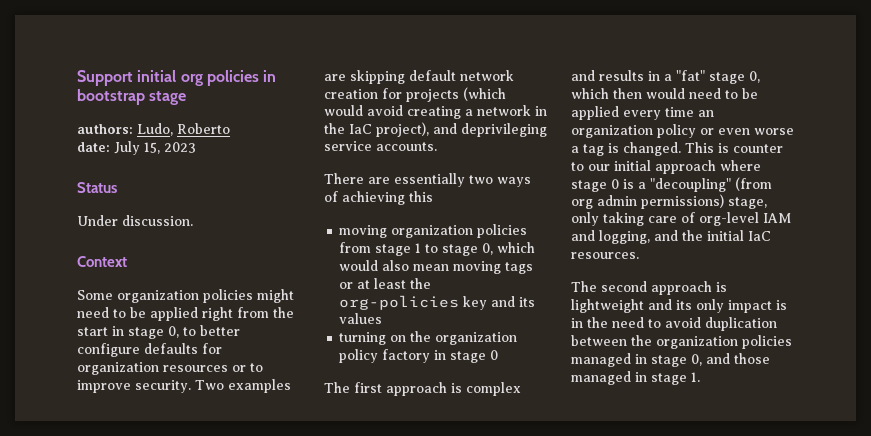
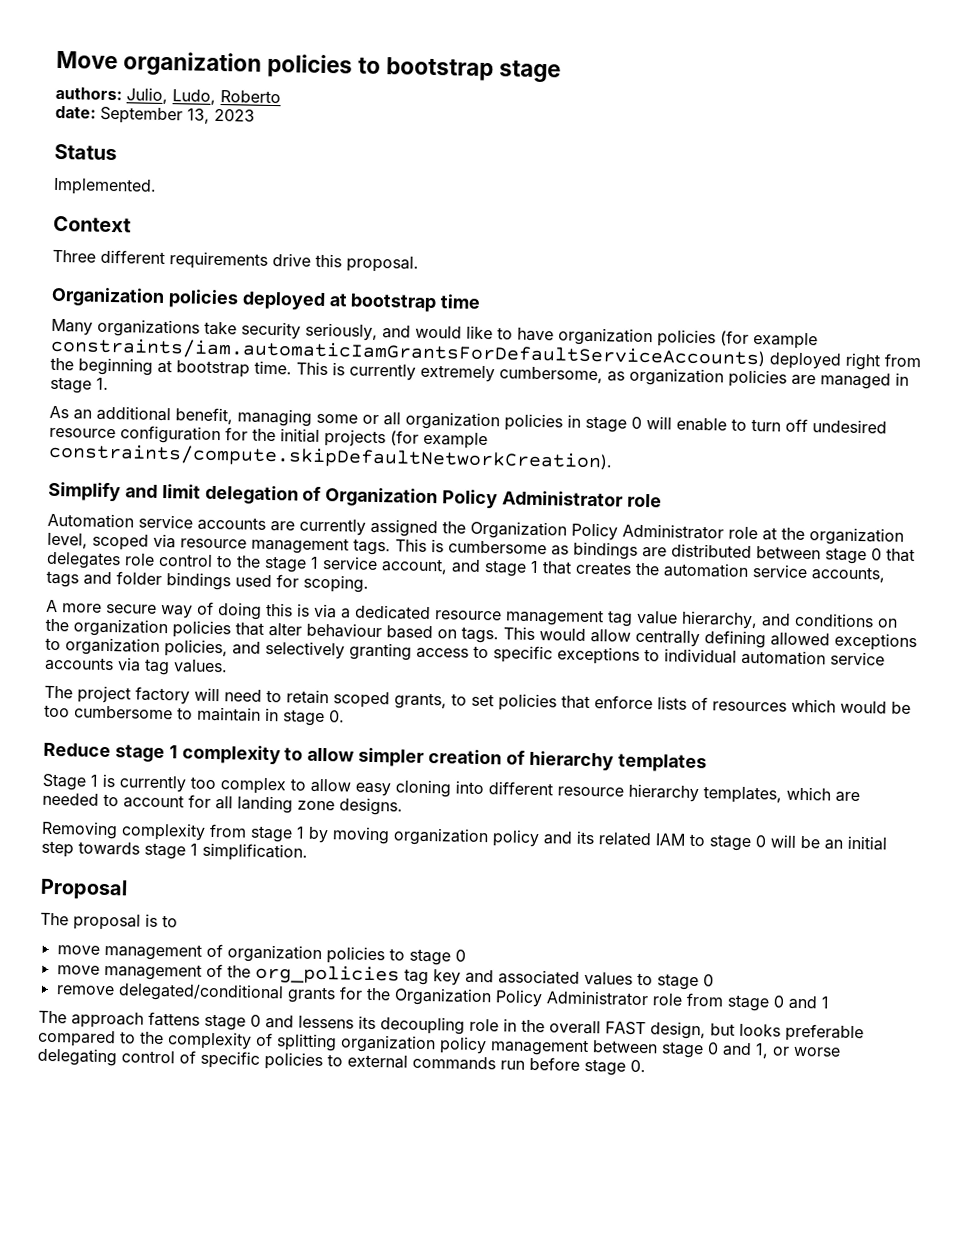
[77,70,277,86] Support initial org policies in -> [56,50,382,79] Move organization policies to
(133, 129) none -> [126,87,168,105] Julio,
[114,141,160,155] July 15, -> [100,106,210,125] September 13,
[77,215,193,226] Under discussion. -> [53,177,157,196] Implemented.
[77,289,294,303] [77,307,294,321] [77,325,240,339] [77,343,222,357] [77,362,263,375] [77,379,291,393] [324,70,514,84] [324,87,506,102] [324,105,547,119] [324,122,547,137] [324,141,437,151] [324,173,531,187] [324,191,433,205] [339,224,528,238] [339,242,536,256] [339,260,534,274] [339,278,432,289] [339,295,536,310] [339,313,383,324] [339,331,518,345] [339,349,499,363] [324,382,521,396] [571,70,760,84] [571,88,758,99] [571,106,714,120] [571,124,794,138] [571,142,783,156] [571,160,761,174] [571,177,772,192] [571,194,767,209] [571,212,791,226] [571,230,771,244] [571,252,639,259] [571,281,727,295] [571,299,787,313] [571,317,777,331] [571,335,792,349] [571,353,770,367] [571,371,700,385] Some organization policies might need to be applied right from the start in stage 0, to better configure defaults for organization resources or to improve security. Two examples are skipping default network creation for projects (which would avoid creating a network in the IaC project), and deprivileging service accounts. // There are essentially two ways of achieving this // moving organization policies from stage 1 to stage 0, which would also mean moving tags or at least the org-policies key and its values // turning on the organization policy factory in stage 0 // The first approach is complex and results in a "fat" stage 0, which then would need to be applied every time an organization policy or even worse a tag is changed. This is counter to our initial approach where stage 0 is a "decoupling" (from org admin permissions) stage, only taking care of org-level IAM and logging, and the initial IaC resources. // The second approach is lightweight and its only impact is in the need to avoid duplication between the organization policies managed in stage 0, and those managed in stage 1. -> [52,249,419,273] [51,286,482,313] [51,318,818,350] [50,336,922,371] [50,357,909,390] [50,376,109,394] [49,405,887,434] [49,425,488,450] [48,442,613,472] [48,481,662,509] [47,512,904,546] [47,532,915,565] [46,551,886,583] [46,570,369,593] [46,599,898,630] [45,618,917,652] [45,637,885,666] [44,656,228,676] [44,685,911,715] [44,704,345,727] [43,742,707,773] [42,773,860,804] [42,792,403,816] [41,820,887,852] [41,840,308,862] [40,878,128,900] [40,912,178,931] [56,942,466,966] [56,962,714,991] [55,982,829,1012] [38,1010,864,1043] [37,1029,841,1059] [37,1047,646,1076] Three different requirements drive this proposal. // Organization policies deployed at bootstrap time // Many organizations take security seriously, and would like to have organization policies (for example constraints/iam.automaticIamGrantsForDefaultServiceAccounts) deployed right from the beginning at bootstrap time. This is currently extremely cumbersome, as organization policies are managed in stage 1. // As an additional benefit, managing some or all organization policies in stage 0 will enable to turn off undesired resource configuration for the initial projects (for example constraints/compute.skipDefaultNetworkCreation). // Simplify and limit delegation of Organization Policy Administrator role // Automation service accounts are currently assigned the Organization Policy Administrator role at the organization level, scoped via resource management tags. This is cumbersome as bindings are distributed between stage 0 that delegates role control to the stage 1 service account, and stage 1 that creates the automation service accounts, tags and folder bindings used for scoping. // A more secure way of doing this is via a dedicated resource management tag value hierarchy, and conditions on the organization policies that alter behaviour based on tags. This would allow centrally defining allowed exceptions to organization policies, and selectively granting access to specific exceptions to individual automation service accounts via tag values. // The project factory will need to retain scoped grants, to set policies that enforce lists of resources which would be too cumbersome to maintain in stage 0. // Reduce stage 1 complexity to allow simpler creation of hierarchy templates // Stage 1 is currently too complex to allow easy cloning into different resource hierarchy templates, which are needed to account for all landing zone designs. // Removing complexity from stage 1 by moving organization policy and its related IAM to stage 0 will be an initial step towards stage 1 simplification. // Proposal // The proposal is to // move management of organization policies to stage 0 // move management of the org_policies tag key and associated values to stage 0 // remove delegated/conditional grants for the Organization Policy Administrator role from stage 0 and 1 // The approach fattens stage 0 and lessens its decoupling role in the overall FAST design, but looks preferable compared to the complexity of splitting organization policy management between stage 0 and 1, or worse delegating control of specific policies to external commands run before stage 0.

